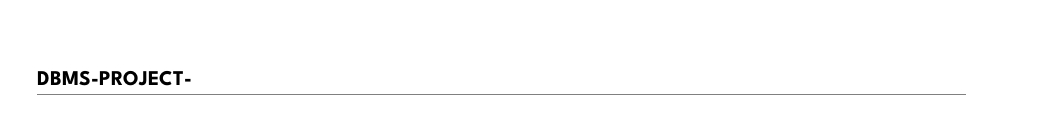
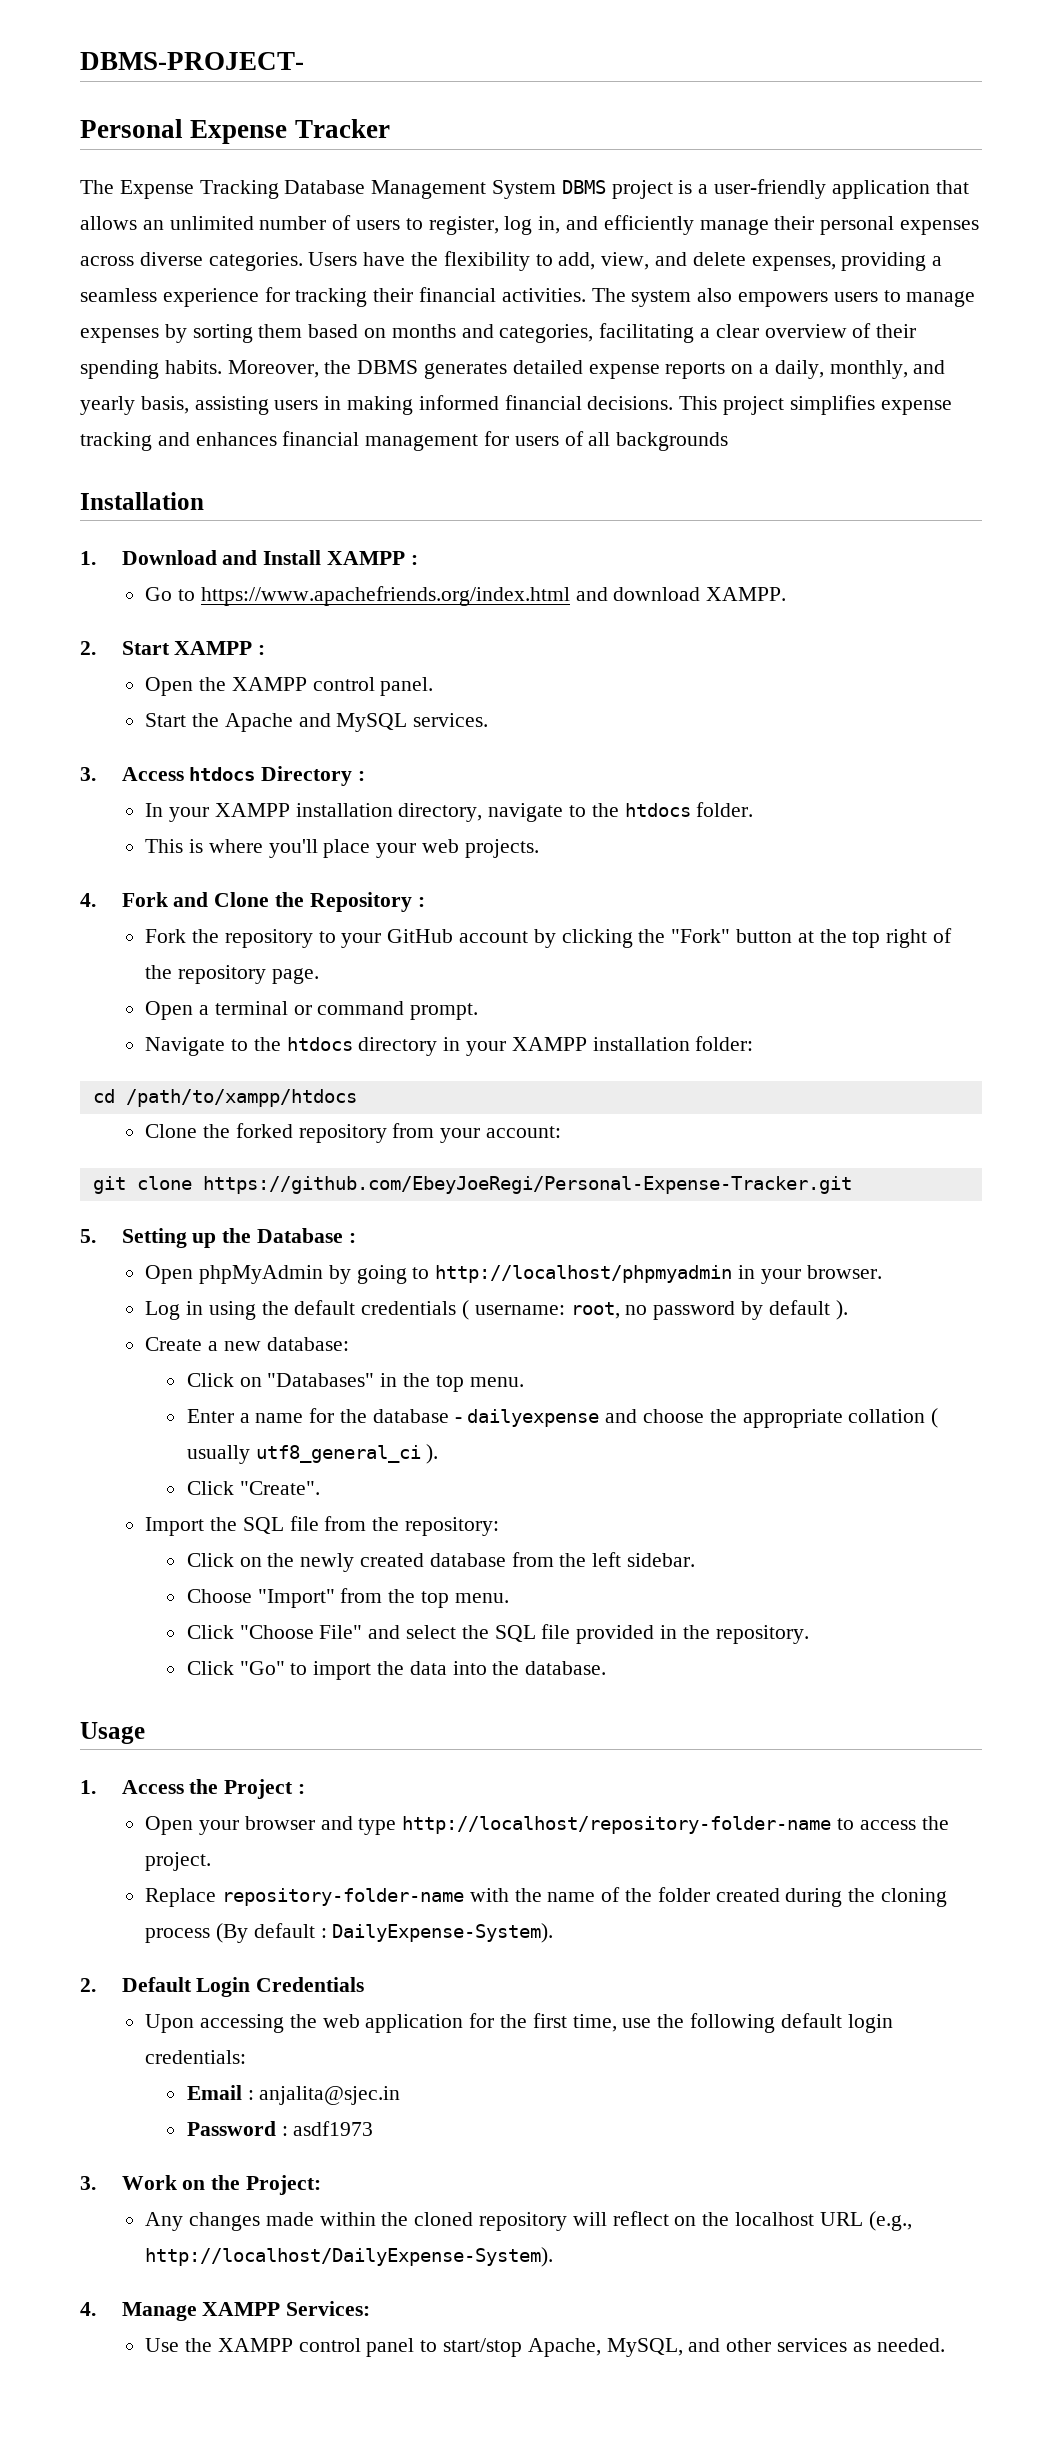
(192, 78) none -> [80,119,390,144] [80,179,969,199] [80,215,980,235] [80,251,943,271] [80,287,976,307] [80,323,917,343] [80,360,946,379] [80,395,952,415] [80,431,729,451] [80,492,204,510] [80,550,418,565] [145,586,787,606] [80,641,266,655] [145,677,434,696] [145,713,489,732] [80,766,365,786] [145,802,754,822] [145,839,539,858] [80,892,425,912] [145,928,953,948] [145,965,319,984] [145,1001,479,1020] [145,1036,754,1056] [92,1089,357,1107] [145,1123,562,1143] [92,1176,852,1194] [80,1228,356,1248] [145,1265,882,1284] [145,1300,848,1320] [145,1337,349,1351] [186,1373,524,1392] [186,1408,939,1428] [186,1444,439,1464] [186,1481,320,1495] [145,1516,500,1536] [186,1552,695,1572] [186,1588,509,1608] [186,1624,809,1644] [186,1661,607,1680] [80,1722,145,1744] [80,1779,305,1799] [145,1816,949,1835] [145,1852,212,1871] [145,1887,948,1907] [145,1923,554,1943] [80,1977,365,1997] [145,2013,893,2033] [145,2050,247,2064] [186,2085,401,2105] [186,2121,374,2136] [80,2175,321,2195] [145,2211,912,2231] [145,2247,554,2267] [80,2301,371,2321] [145,2338,945,2357] // Personal Expense Tracker // The Expense Tracking Database Management System DBMS project is a user-friendly application that allows an unlimited number of users to register, log in, and efficiently manage their personal expenses across diverse categories. Users have the flexibility to add, view, and delete expenses, providing a seamless experience for tracking their financial activities. The system also empowers users to manage expenses by sorting them based on months and categories, facilitating a clear overview of their spending habits. Moreover, the DBMS generates detailed expense reports on a daily, monthly, and yearly basis, assisting users in making informed financial decisions. This project simplifies expense tracking and enhances financial management for users of all backgrounds // Installation // 1. Download and Install XAMPP : // Go to https://www.apachefriends.org/index.html and download XAMPP. // 2. Start XAMPP : // Open the XAMPP control panel. // Start the Apache and MySQL services. // 3. Access htdocs Directory : // In your XAMPP installation directory, navigate to the htdocs folder. // This is where you'll place your web projects. // 4. Fork and Clone the Repository : // Fork the repository to your GitHub account by clicking the "Fork" button at the top right of the repository page. // Open a terminal or command prompt. // Navigate to the htdocs directory in your XAMPP installation folder: // cd /path/to/xampp/htdocs // Clone the forked repository from your account: // git clone https://github.com/EbeyJoeRegi/Personal-Expense-Tracker.git // 5. Setting up the Database : // Open phpMyAdmin by going to http://localhost/phpmyadmin in your browser. // Log in using the default credentials ( username: root, no password by default ). // Create a new database: // Click on "Databases" in the top menu. // Enter a name for the database - dailyexpense and choose the appropriate collation ( usually utf8_general_ci ). // Click "Create". // Import the SQL file from the repository: // Click on the newly created database from the left sidebar. // Choose "Import" from the top menu. // Click "Choose File" and select the SQL file provided in the repository. // Click "Go" to import the data into the database. // Usage // 1. Access the Project : // Open your browser and type http://localhost/repository-folder-name to access the project. // Replace repository-folder-name with the name of the folder created during the cloning process (By default : DailyExpense-System). // 2. Default Login Credentials // Upon accessing the web application for the first time, use the following default login credentials: // Email : anjalita@sjec.in // Password : asdf1973 // 3. Work on the Project: // Any changes made within the cloned repository will reflect on the localhost URL (e.g., http://localhost/DailyExpense-System). // 4. Manage XAMPP Services: // Use the XAMPP control panel to start/stop Apache, MySQL, and other services as needed.

